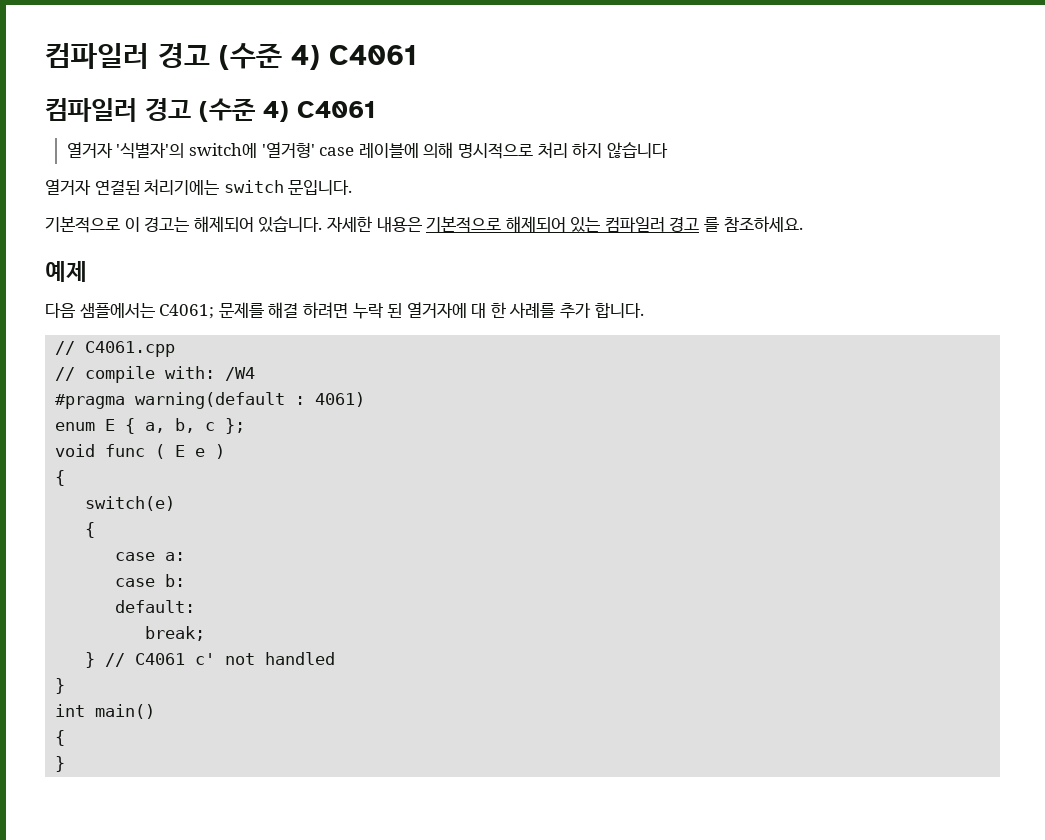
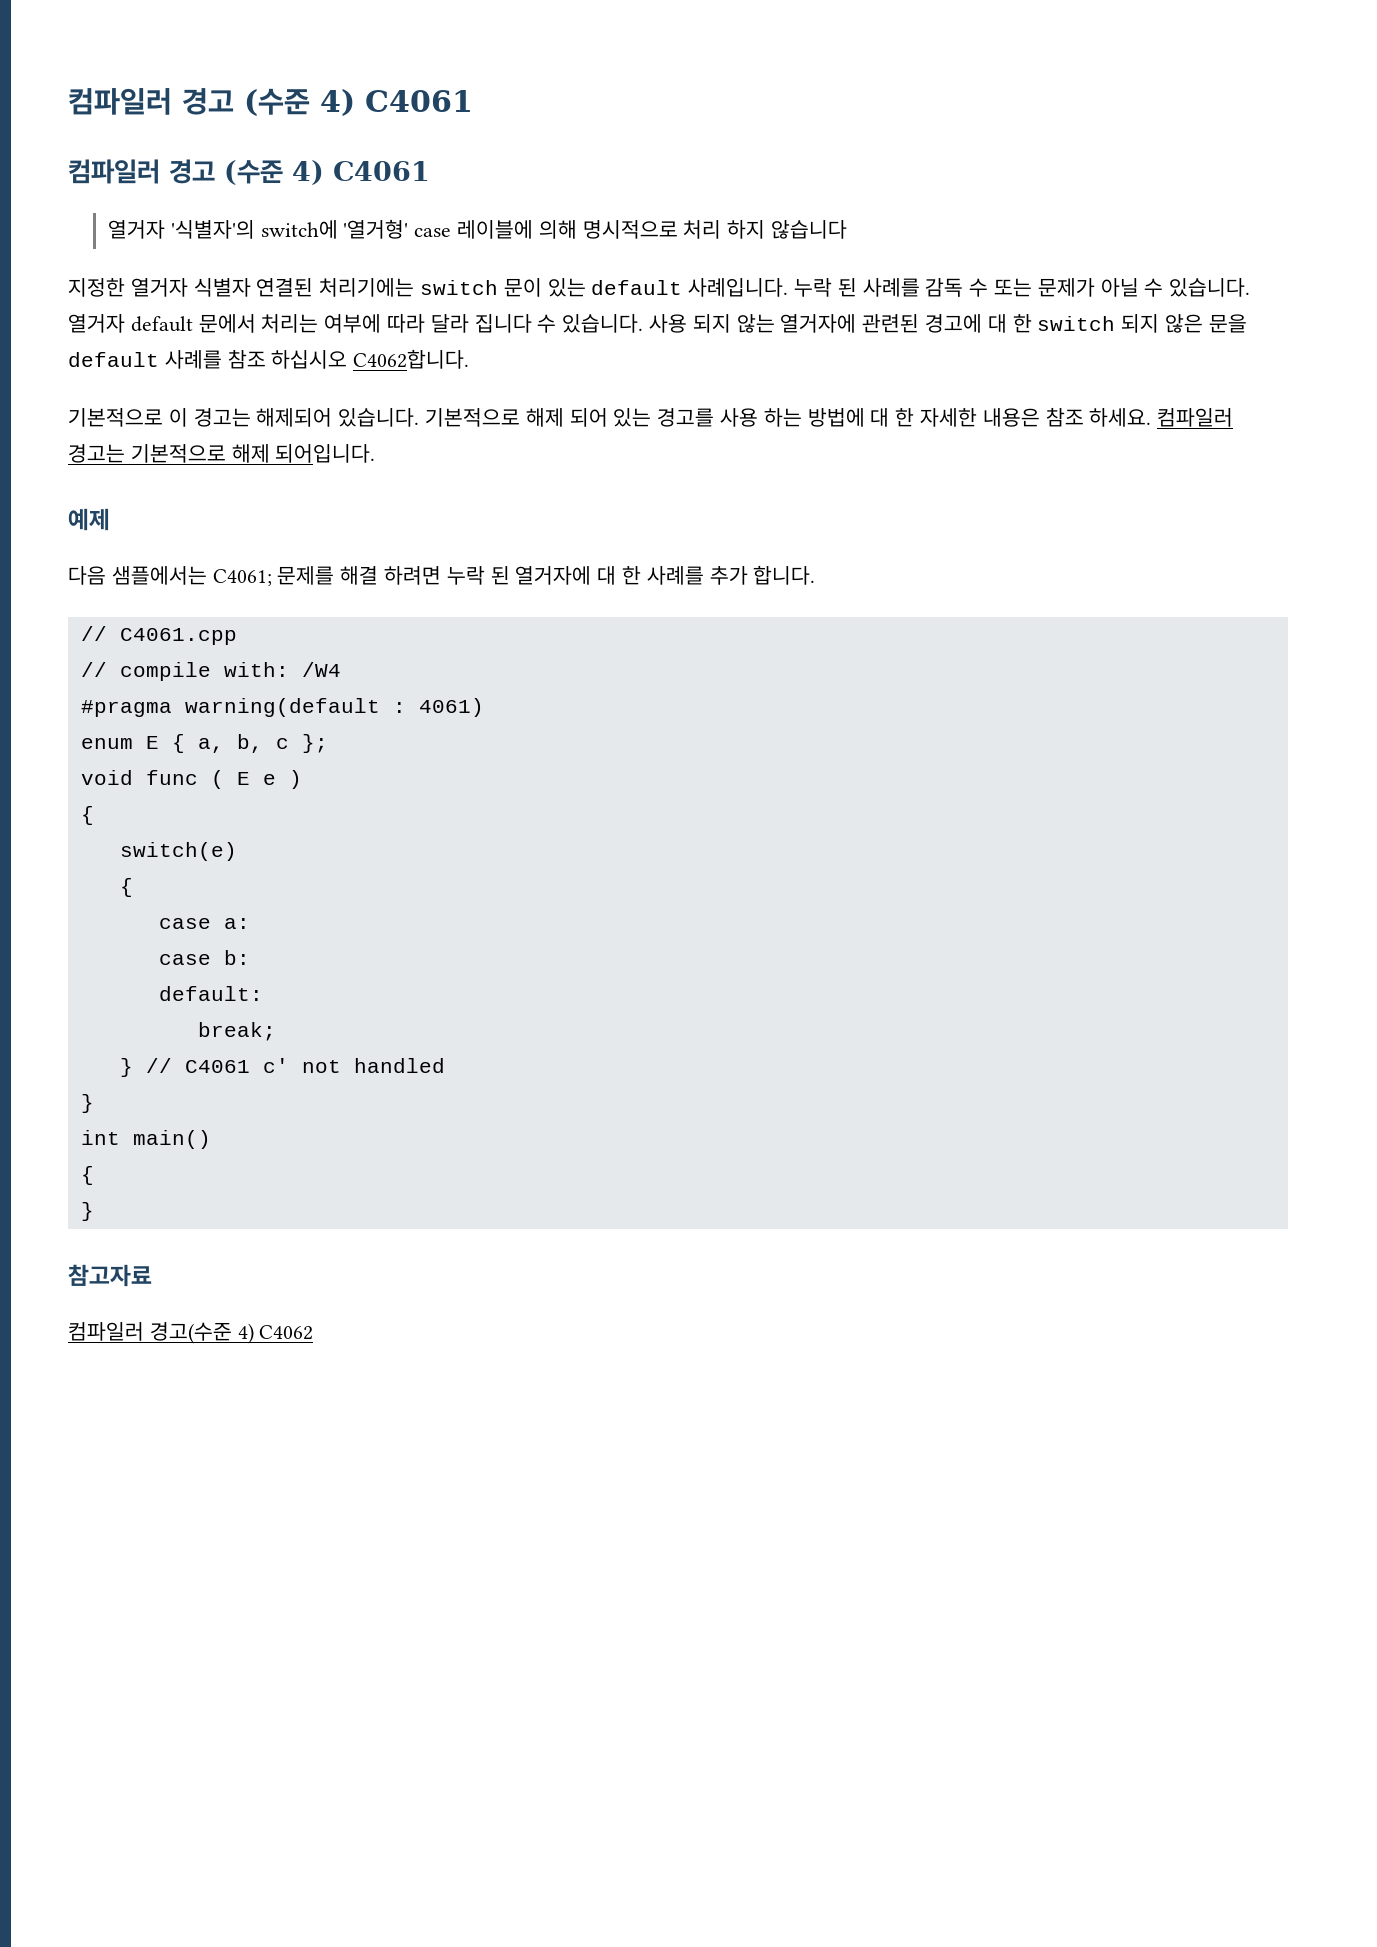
[45,179,353,195] 열거자 연결된 처리기에는 switch 문입니다. -> [68,278,1251,297] [68,314,1247,333] [68,349,470,369] 지정한 열거자 식별자 연결된 처리기에는 switch 문이 있는 default 사례입니다. 누락 된 사례를 감독 수 또는 문제가 아닐 수 있습니다. 열거자 default 문에서 처리는 여부에 따라 달라 집니다 수 있습니다. 사용 되지 않는 열거자에 관련된 경고에 대 한 switch 되지 않은 문을 default 사례를 참조 하십시오 C4062합니다.
[326,216,803,233] 자세한 내용은 기본적으로 해제되어 있는 컴파일러 경고 를 참조하세요. -> [425,407,1234,427] [68,444,376,463] 기본적으로 해제 되어 있는 경고를 사용 하는 방법에 대 한 자세한 내용은 참조 하세요. 컴파일러 경고는 기본적으로 해제 되어입니다.
(66, 764) none -> [68,1264,152,1287] [68,1322,314,1344] // 참고자료 // 컴파일러 경고(수준 4) C4062

